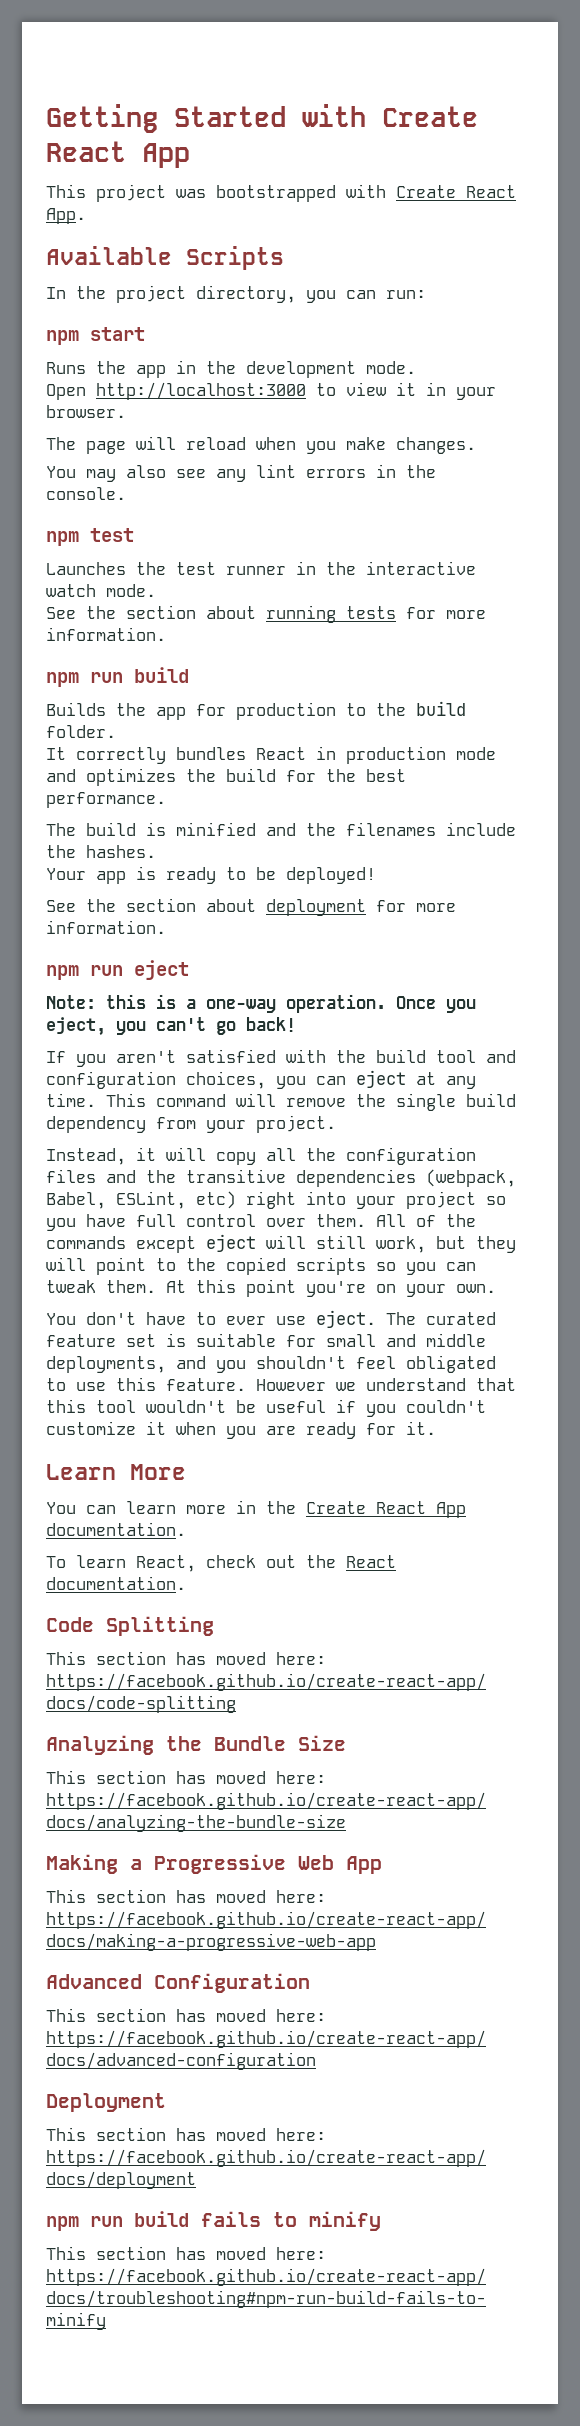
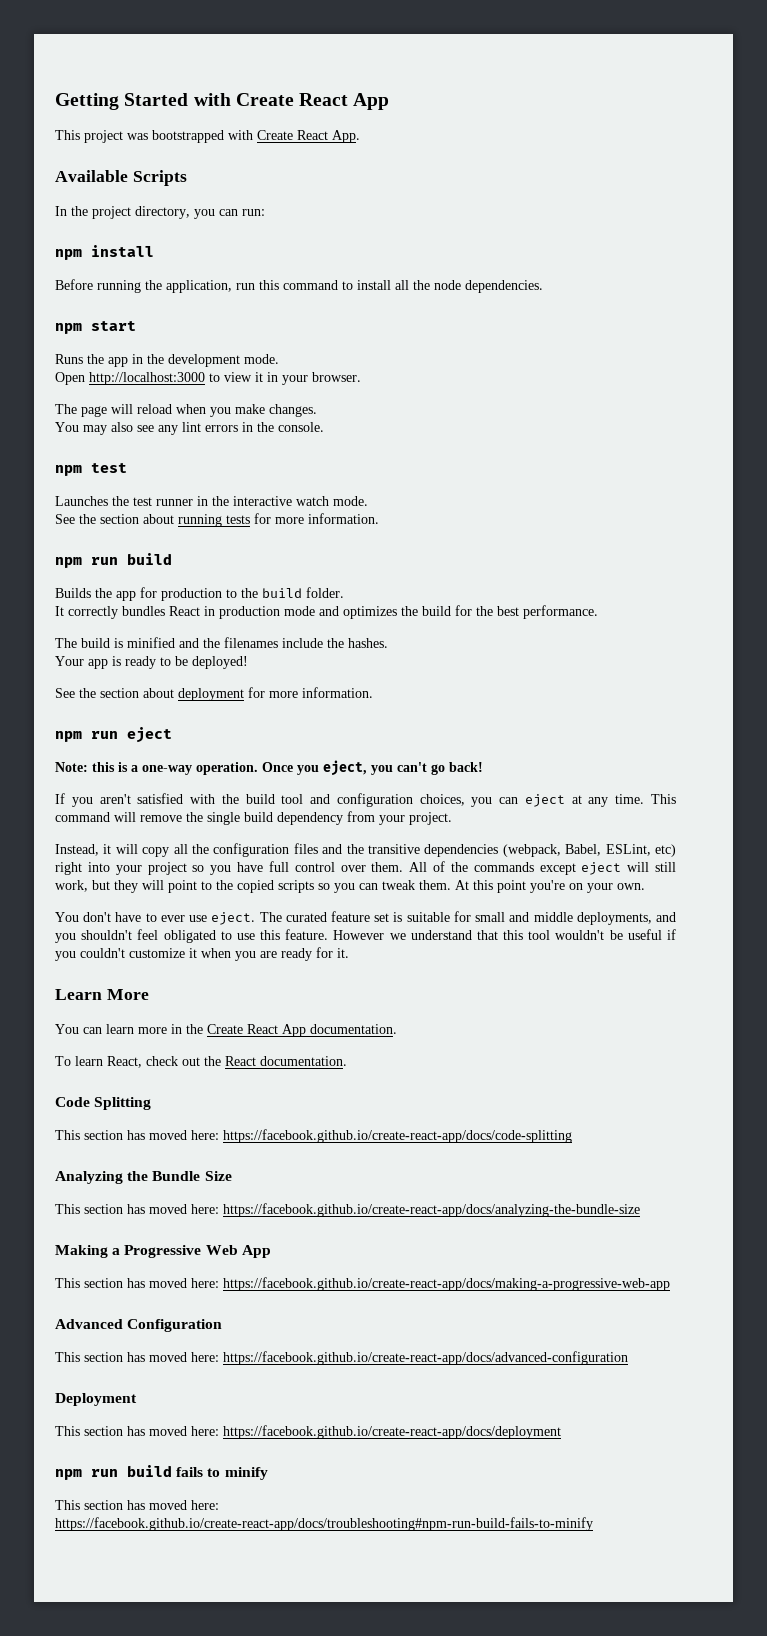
(426, 294) none -> [55,245,154,260] [55,279,543,293] // npm install // Before running the application, run this command to install all the node dependencies.

